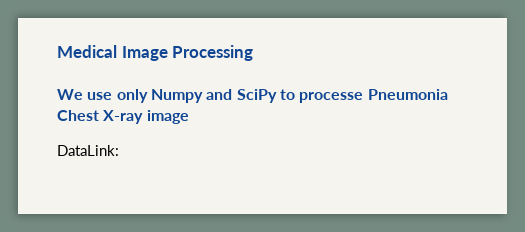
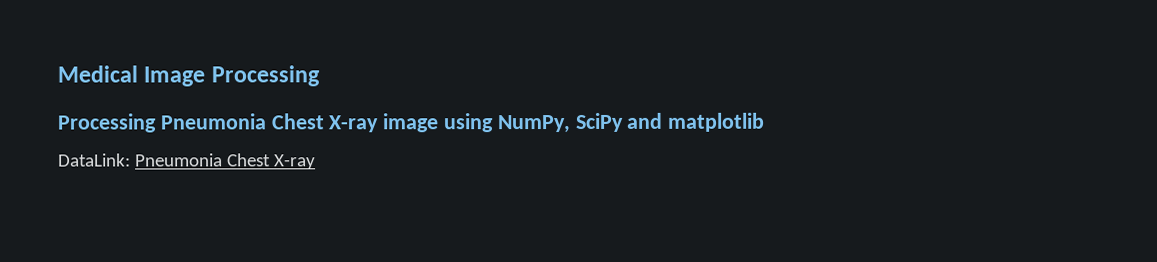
[57,89,448,103] [57,110,189,124] [57,145,119,156] We use only Numpy and SciPy to processe Pneumonia Chest X-ray image // DataLink: -> [57,112,766,134] [58,153,316,170] Processing Pneumonia Chest X-ray image using NumPy, SciPy and matplotlib // DataLink: Pneumonia Chest X-ray

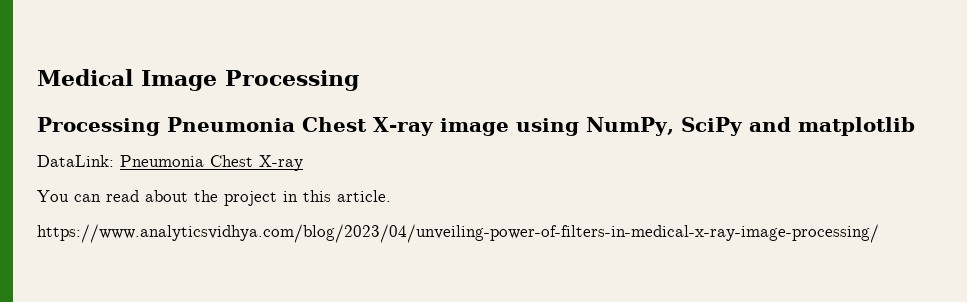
(316, 162) none -> [37,190,391,206] [37,224,879,243] // You can read about the project in this article. // https://www.analyticsvidhya.com/blog/2023/04/unveiling-power-of-filters-in-medical-x-ray-image-processing/

